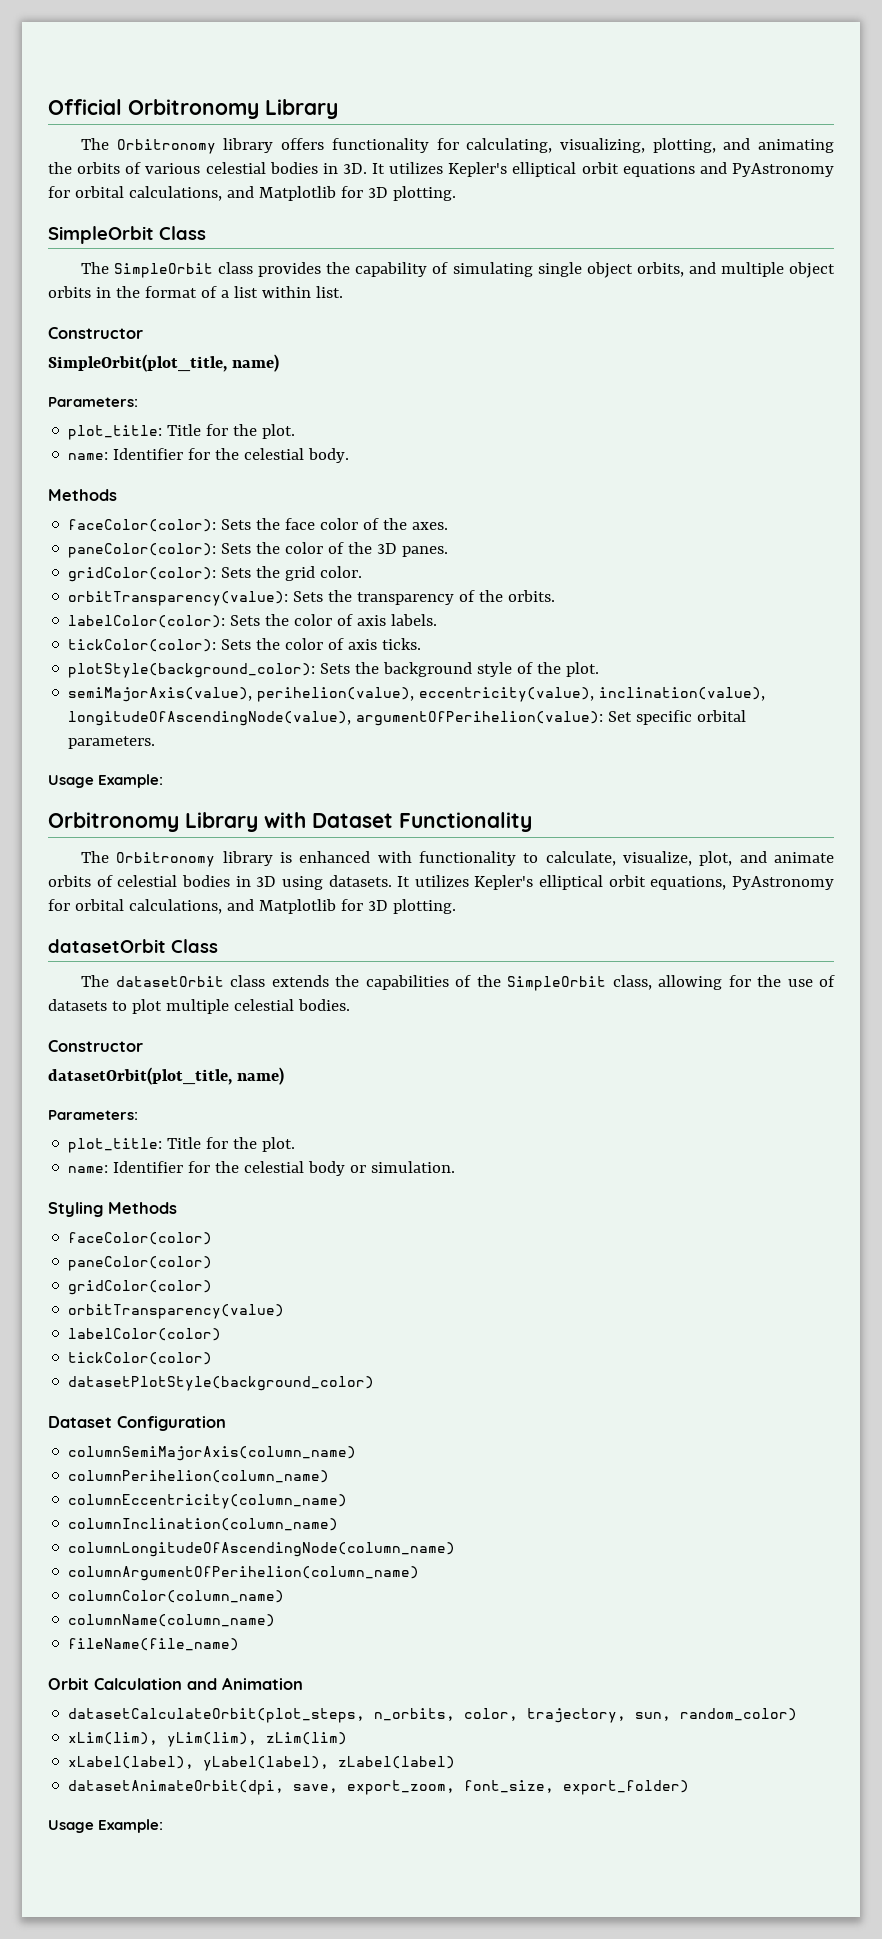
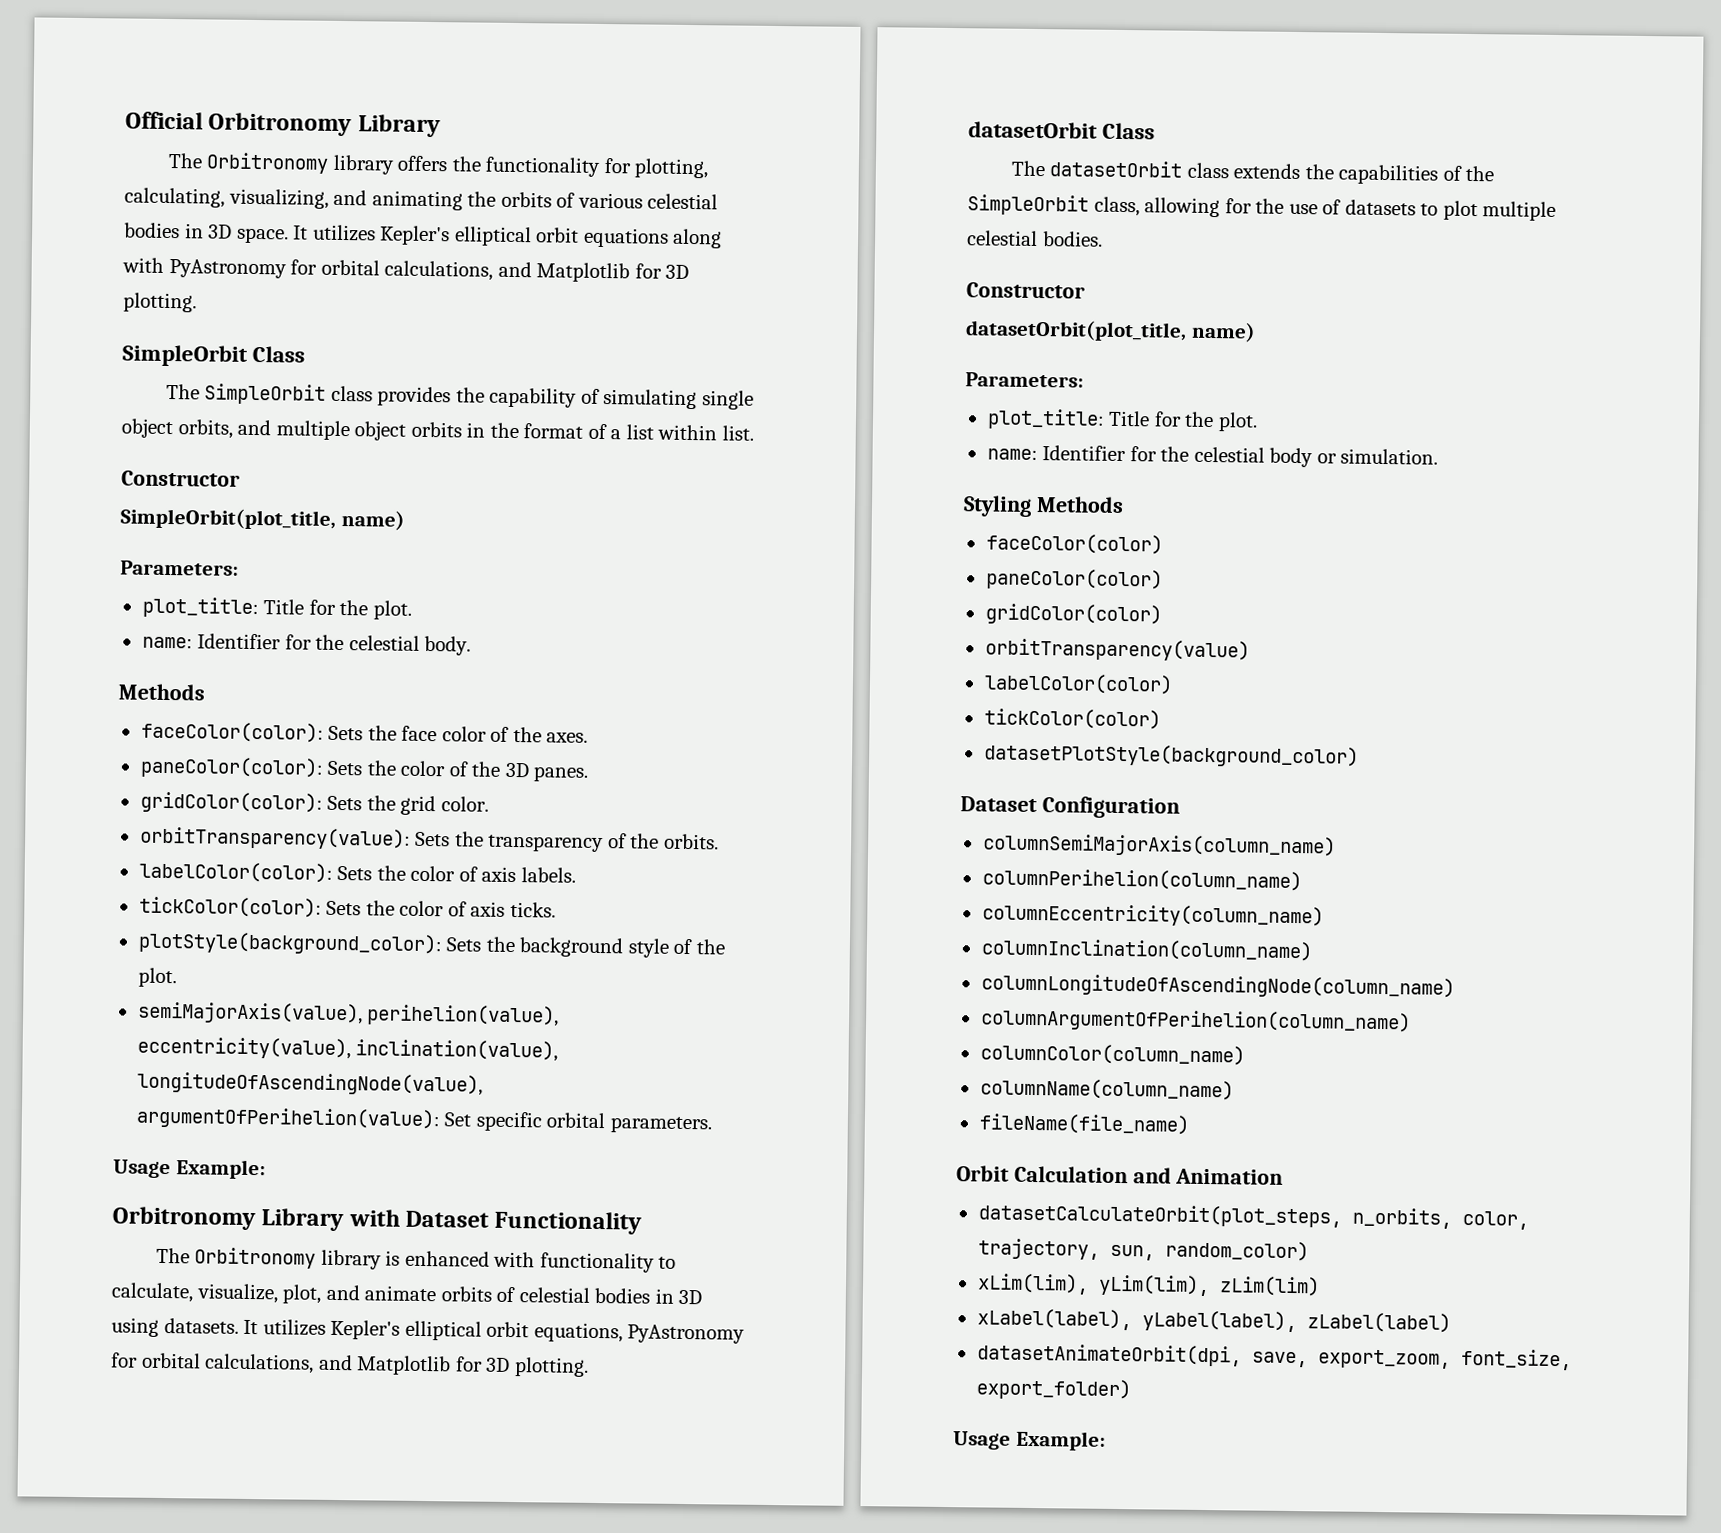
(325, 144) none -> [451,156,482,172] the
(459, 144) none -> [634,158,709,179] plotting,
[652,138,716,153] plotting, -> (329, 198) none
[342,163,367,174] 3D. -> [208,224,289,244] 3D space.
[699,162,727,174] and -> [672,228,723,249] [122,257,164,273] along with

